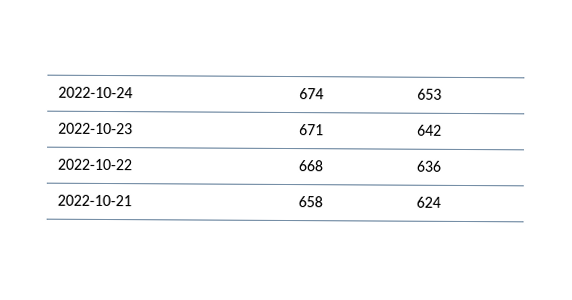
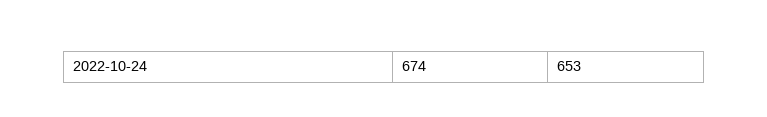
[58,122,134,135] [299,124,325,136] [417,124,443,136] [57,158,133,171] [298,160,324,172] [416,160,442,172] [57,194,133,207] [298,196,324,208] [416,196,442,208] // 2022-10-23 | 671 | 642 // 2022-10-22 | 668 | 636 // 2022-10-21 | 658 | 624 -> (581, 66) none

